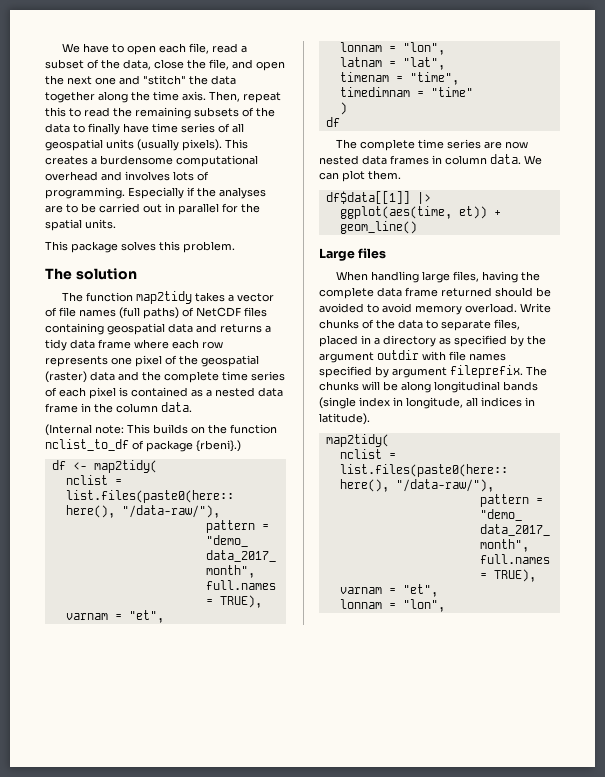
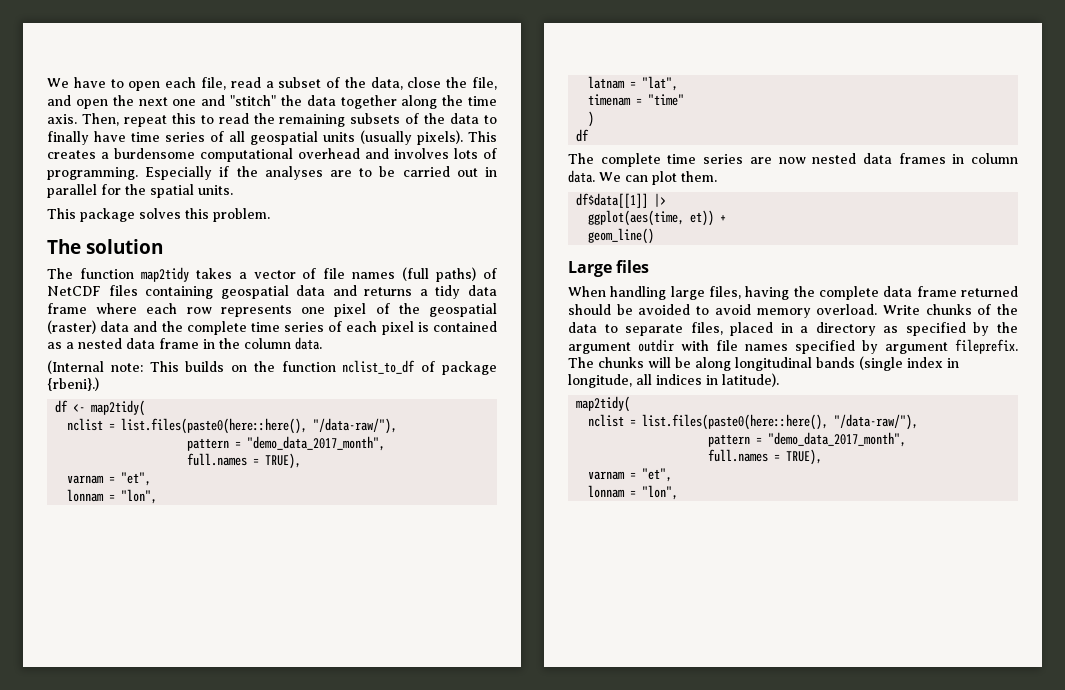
[409,72,459,85] [339,87,424,97] "time", // timedimnam = -> (643, 101) none

